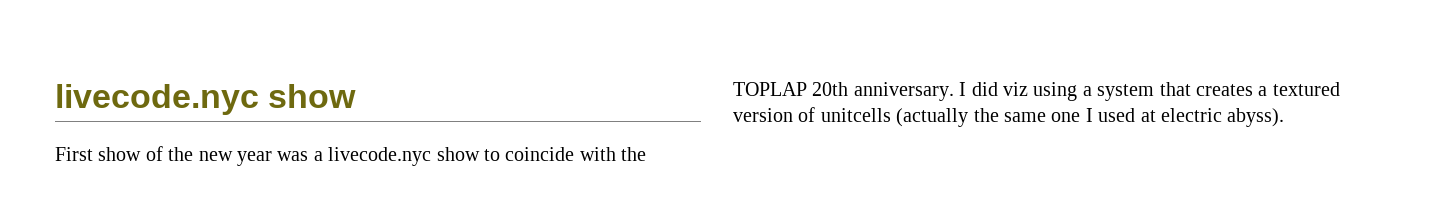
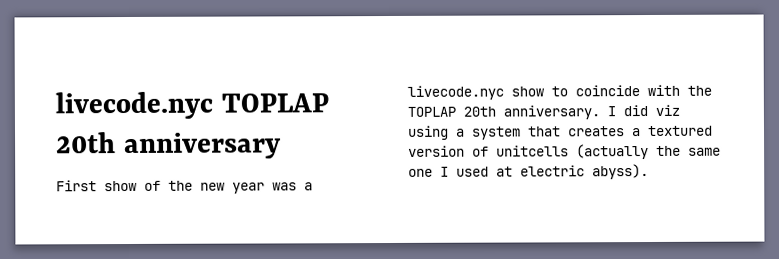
[55,84,357,115] livecode.nyc show -> [55,91,329,120] [56,132,282,160] livecode.nyc TOPLAP 20th anniversary

